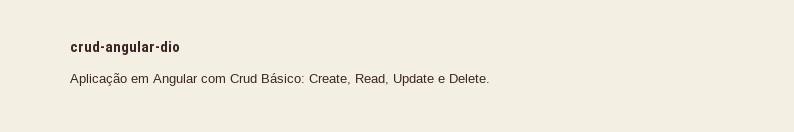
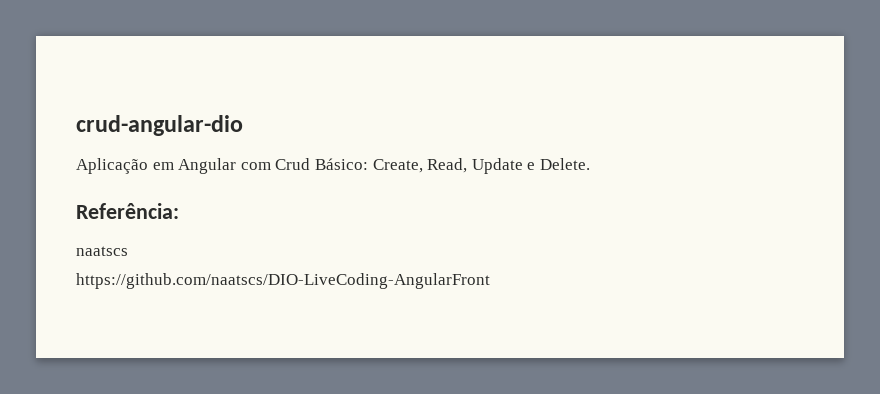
(490, 78) none -> [76,203,179,219] [76,246,128,256] [76,273,490,289] // Referência: // naatscs // https://github.com/naatscs/DIO-LiveCoding-AngularFront

